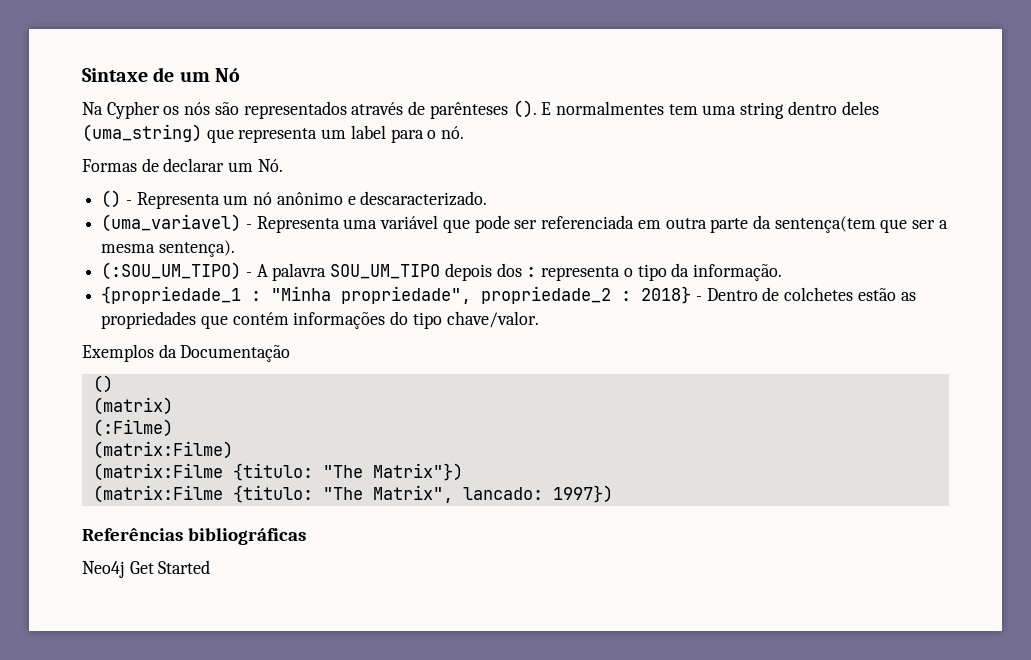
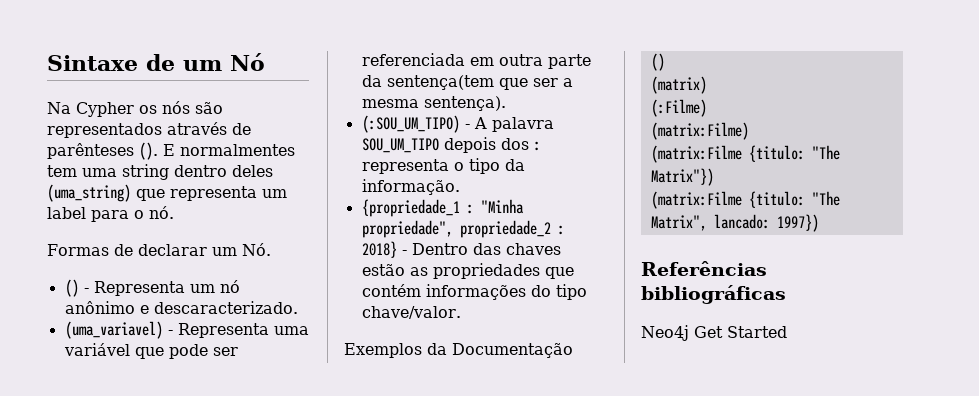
[762,287,854,301] de colchetes -> [472,243,561,255] das chaves

